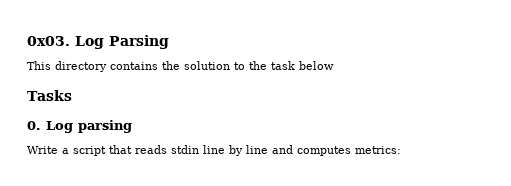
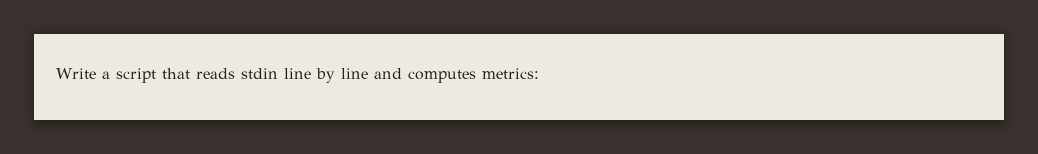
[27,35,169,49] [27,61,334,72] [27,90,72,101] [27,120,132,133] 0x03. Log Parsing // This directory contains the solution to the task below // Tasks // 0. Log parsing // -> (56, 73) none

